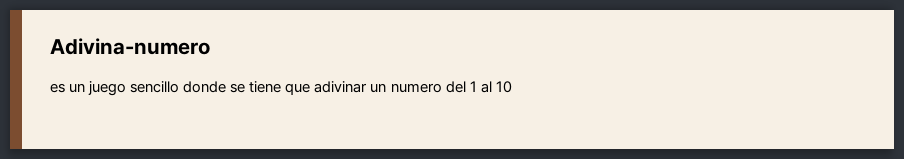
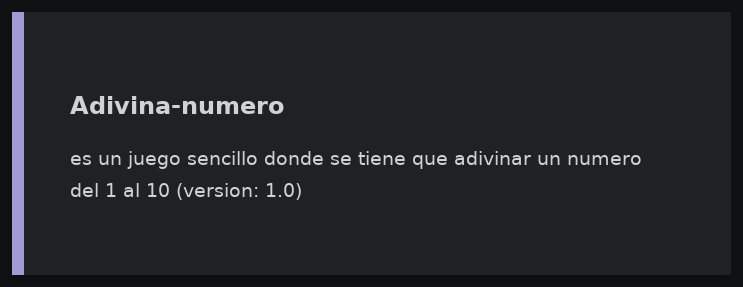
(512, 87) none -> [176,183,302,200] (version: 1.0)

